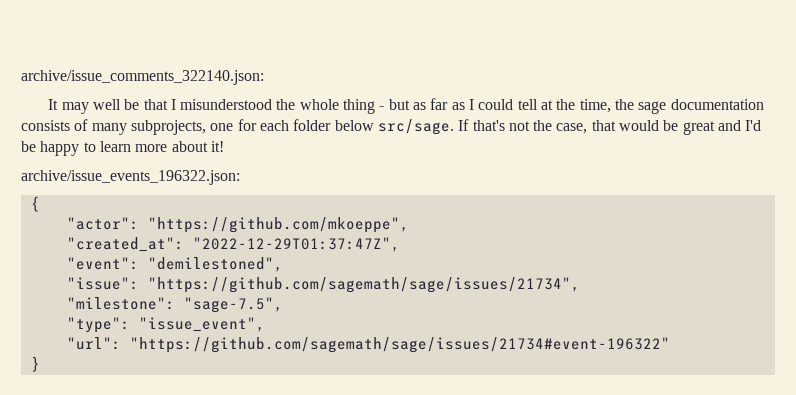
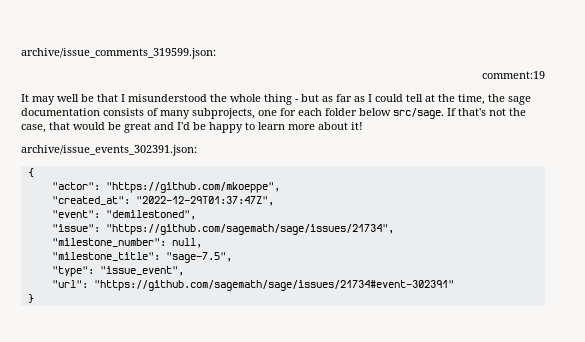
[21,70,264,85] archive/issue_comments_322140.json: -> [21,48,216,59] [482,71,545,79] archive/issue_comments_319599.json: // comment:19
[21,170,240,185] archive/issue_events_196322.json: -> [21,145,197,156] archive/issue_events_302391.json:
[66,297,175,310] "milestone": -> [51,238,202,248] [51,252,160,261] "milestone_number": null, // "milestone_title":
[129,337,670,353] "https://github.com/sagemath/sage/issues/21734#event-196322" -> [93,280,454,291] "https://github.com/sagemath/sage/issues/21734#event-302391"

